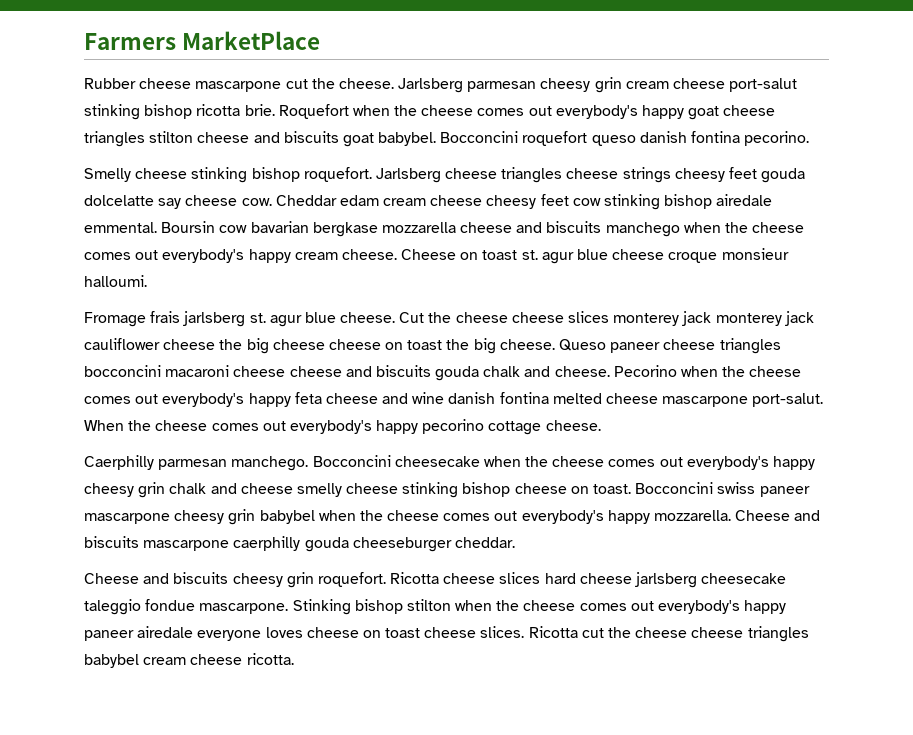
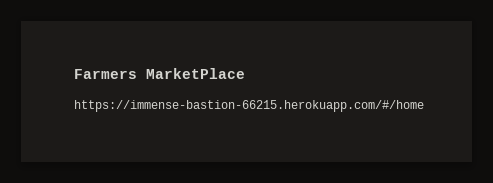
[84,77,798,93] [84,104,776,120] [84,131,810,147] [84,167,806,183] [84,194,773,210] [84,221,805,237] [84,248,789,264] [84,275,147,287] [84,311,814,327] [84,338,781,354] [84,365,802,381] [84,392,824,407] [84,419,601,435] [84,455,816,471] [84,482,810,498] [84,509,821,525] [84,536,515,552] [84,572,787,588] [84,599,787,615] [84,626,809,642] [84,653,294,668] Rubber cheese mascarpone cut the cheese. Jarlsberg parmesan cheesy grin cream cheese port-salut stinking bishop ricotta brie. Roquefort when the cheese comes out everybody's happy goat cheese triangles stilton cheese and biscuits goat babybel. Bocconcini roquefort queso danish fontina pecorino. // Smelly cheese stinking bishop roquefort. Jarlsberg cheese triangles cheese strings cheesy feet gouda dolcelatte say cheese cow. Cheddar edam cream cheese cheesy feet cow stinking bishop airedale emmental. Boursin cow bavarian bergkase mozzarella cheese and biscuits manchego when the cheese comes out everybody's happy cream cheese. Cheese on toast st. agur blue cheese croque monsieur halloumi. // Fromage frais jarlsberg st. agur blue cheese. Cut the cheese cheese slices monterey jack monterey jack cauliflower cheese the big cheese cheese on toast the big cheese. Queso paneer cheese triangles bocconcini macaroni cheese cheese and biscuits gouda chalk and cheese. Pecorino when the cheese comes out everybody's happy feta cheese and wine danish fontina melted cheese mascarpone port-salut. When the cheese comes out everybody's happy pecorino cottage cheese. // Caerphilly parmesan manchego. Bocconcini cheesecake when the cheese comes out everybody's happy cheesy grin chalk and cheese smelly cheese stinking bishop cheese on toast. Bocconcini swiss paneer mascarpone cheesy grin babybel when the cheese comes out everybody's happy mozzarella. Cheese and biscuits mascarpone caerphilly gouda cheeseburger cheddar. // Cheese and biscuits cheesy grin roquefort. Ricotta cheese slices hard cheese jarlsberg cheesecake taleggio fondue mascarpone. Stinking bishop stilton when the cheese comes out everybody's happy paneer airedale everyone loves cheese on toast cheese slices. Ricotta cut the cheese cheese triangles babybel cream cheese ricotta. -> [74,100,424,112] https://immense-bastion-66215.herokuapp.com/#/home

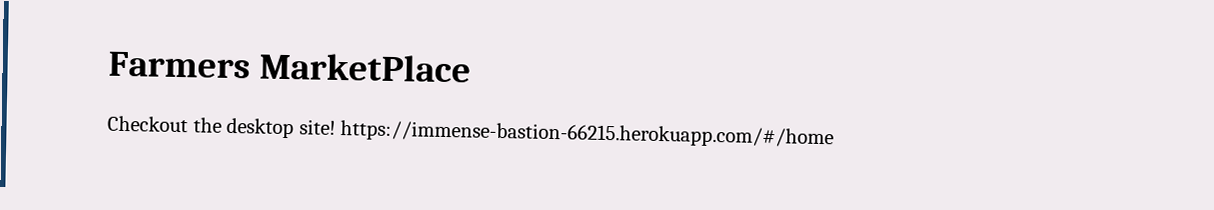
(245, 73) none -> [107,115,336,139] Checkout the desktop site!

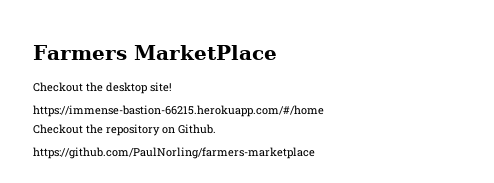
(336, 127) none -> (172, 87) //
(835, 134) none -> [33,124,216,136] [33,147,315,159] // Checkout the repository on Github. // https://github.com/PaulNorling/farmers-marketplace

